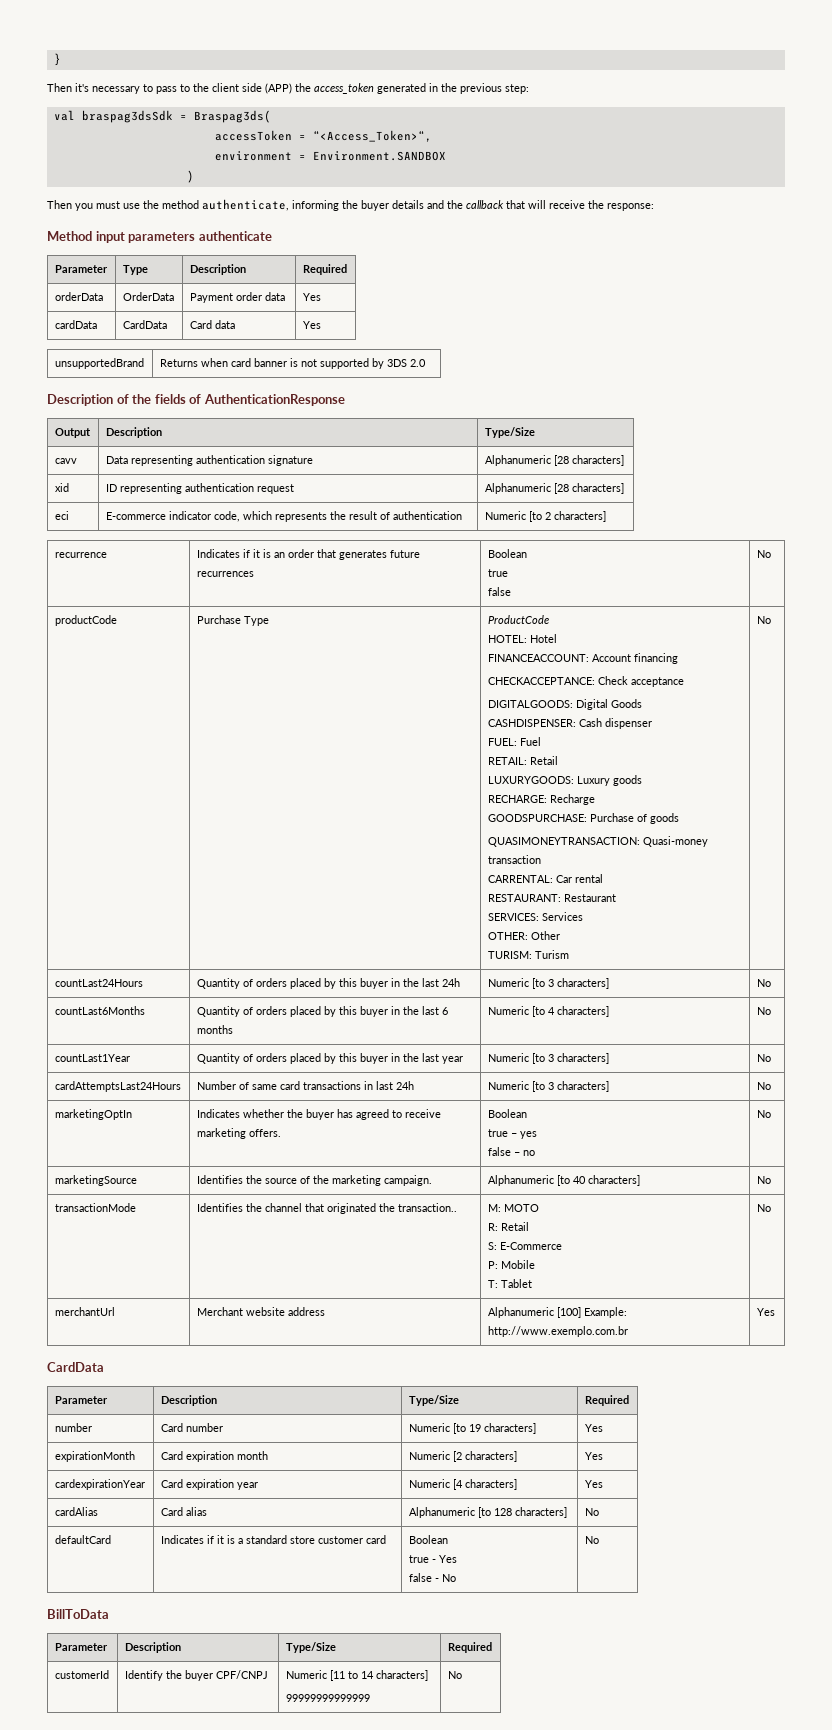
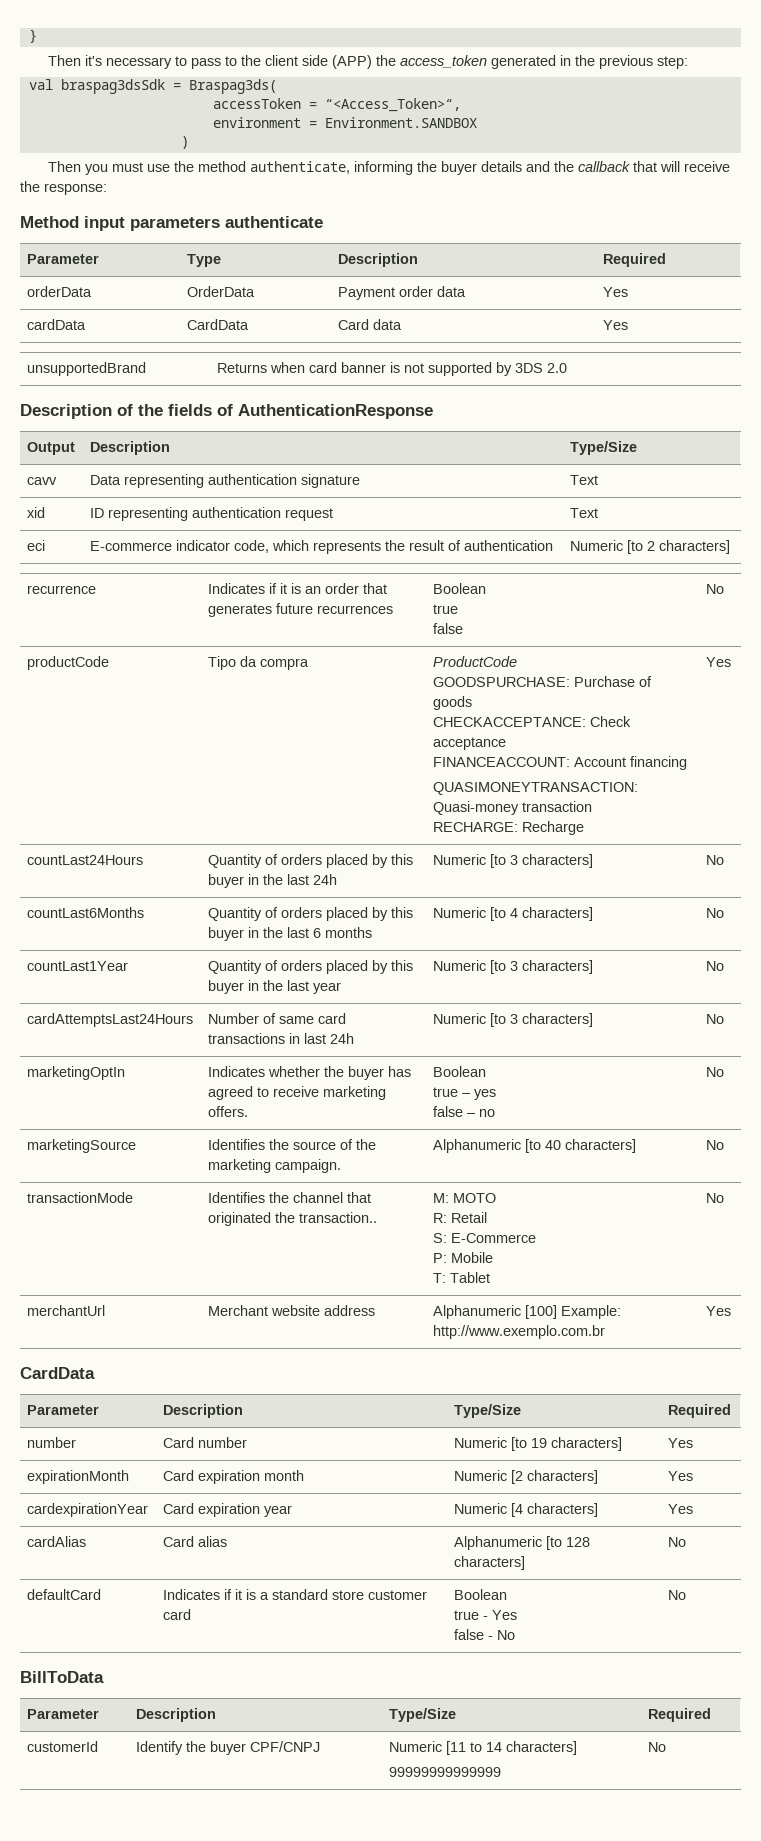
[484,455,624,466] Alphanumeric [28 characters] -> [570,475,599,485] Text
[484,483,624,494] Alphanumeric [28 characters] -> [570,508,599,518] Text
[196,615,269,626] [487,615,549,624] [487,634,557,643] [487,653,678,664] [487,676,684,687] [487,699,642,710] [487,718,652,729] [487,737,541,746] [487,756,558,765] [487,775,642,786] [487,794,595,805] [487,813,679,824] [487,836,708,847] [487,855,541,864] [487,874,603,883] [487,894,616,902] [487,912,583,921] [487,931,560,940] [487,950,569,959] [756,616,771,624] Purchase Type | ProductCode // HOTEL: Hotel // FINANCEACCOUNT: Account financing // CHECKACCEPTANCE: Check acceptance // DIGITALGOODS: Digital Goods // CASHDISPENSER: Cash dispenser // FUEL: Fuel // RETAIL: Retail // LUXURYGOODS: Luxury goods // RECHARGE: Recharge // GOODSPURCHASE: Purchase of goods // QUASIMONEYTRANSACTION: Quasi-money transaction // CARRENTAL: Car rental // RESTAURANT: Restaurant // SERVICES: Services // OTHER: Other // TURISM: Turism | No -> [208,656,310,670] [433,656,518,667] [433,676,653,687] [433,696,473,710] [433,716,632,727] [433,737,507,750] [433,756,688,770] [433,782,639,795] [433,801,593,815] [433,821,585,835] [706,657,732,667] Tipo da compra | ProductCode // GOODSPURCHASE: Purchase of goods // CHECKACCEPTANCE: Check acceptance // FINANCEACCOUNT: Account financing // QUASIMONEYTRANSACTION: Quasi-money transaction // RECHARGE: Recharge | Yes

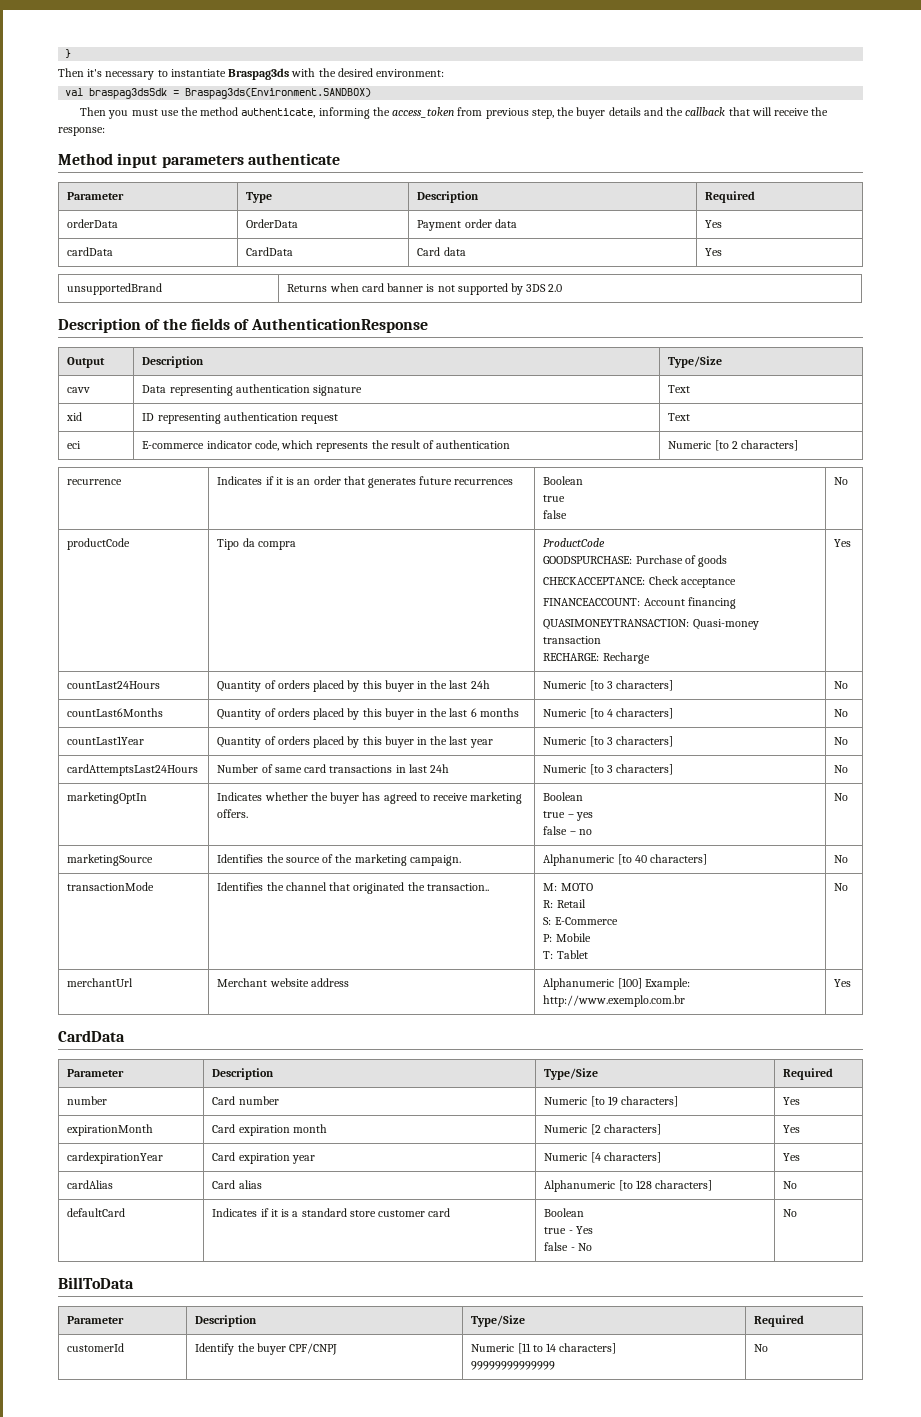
[191,55,689,69] [28,79,277,94] [212,98,461,112] [212,117,477,128] [180,136,189,149] pass to the client side (APP) the access_token generated in the previous step: // val braspag3dsSdk = Braspag3ds( // accessToken = “<Access_Token>“, // environment = Environment.SANDBOX // ) -> [170,68,445,80] [65,88,372,99] instantiate Braspag3ds with the desired environment: // val braspag3dsSdk = Braspag3ds(Environment.SANDBOX)
(438, 166) none -> [392,107,575,119] access_token from previous step, the

